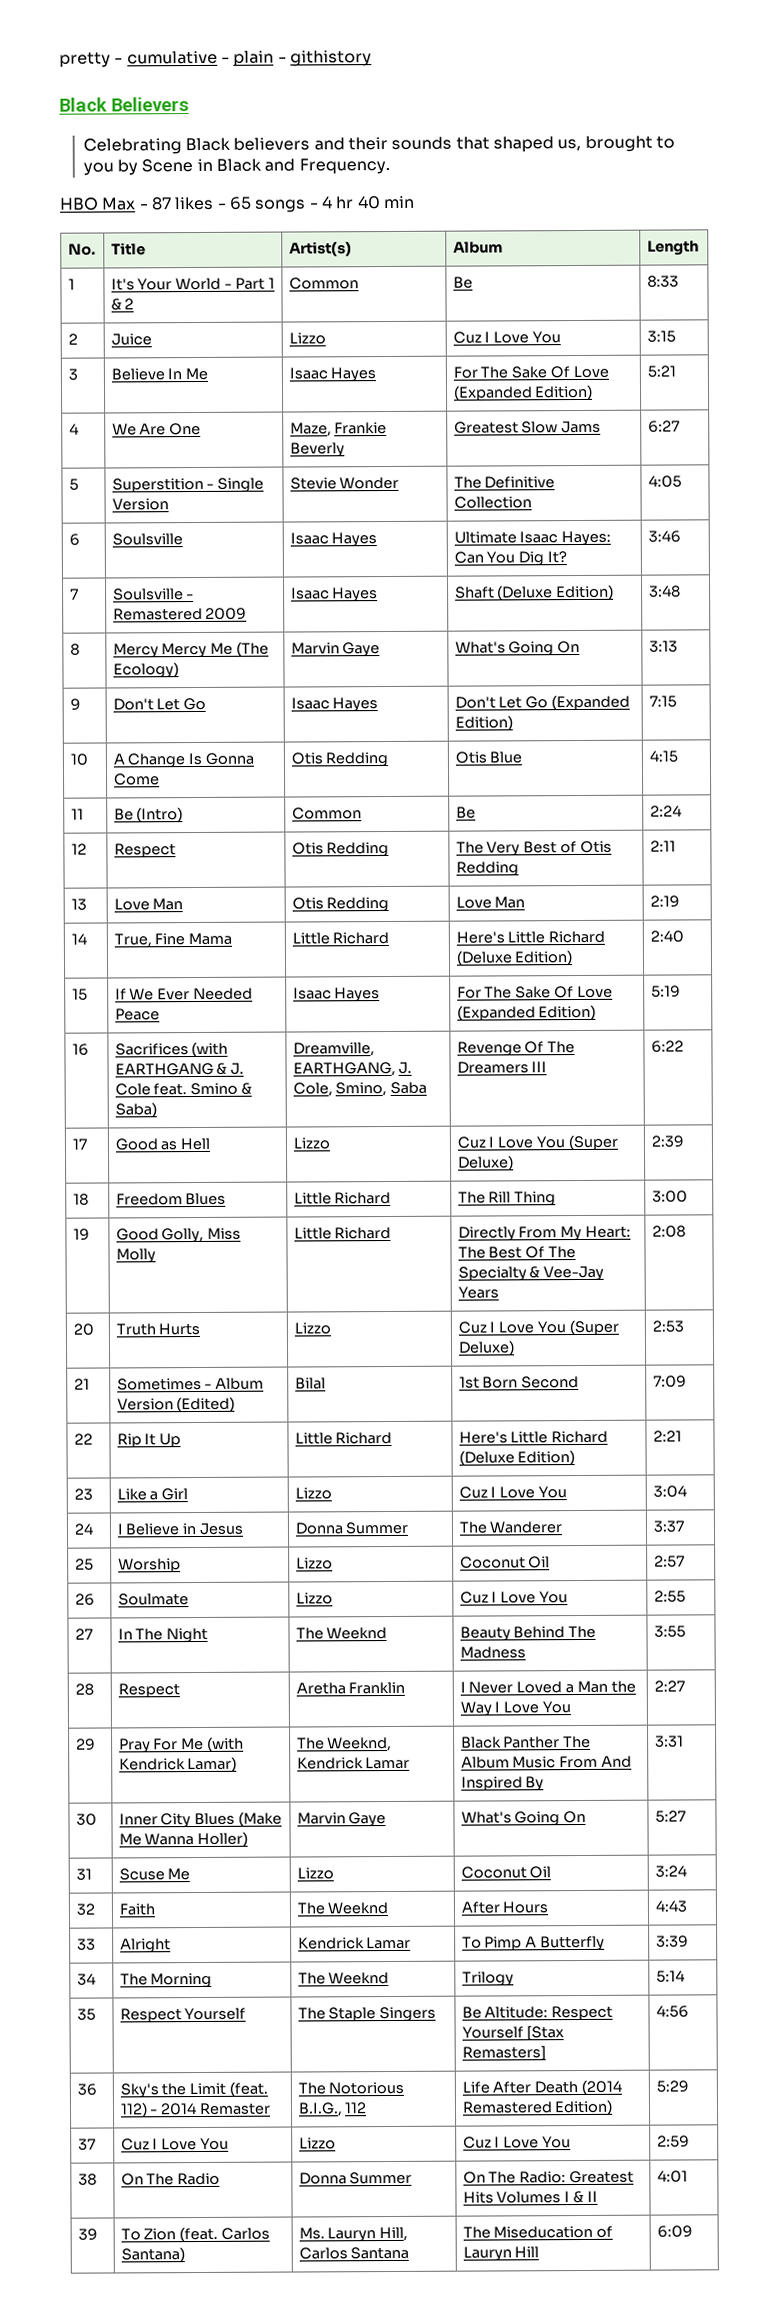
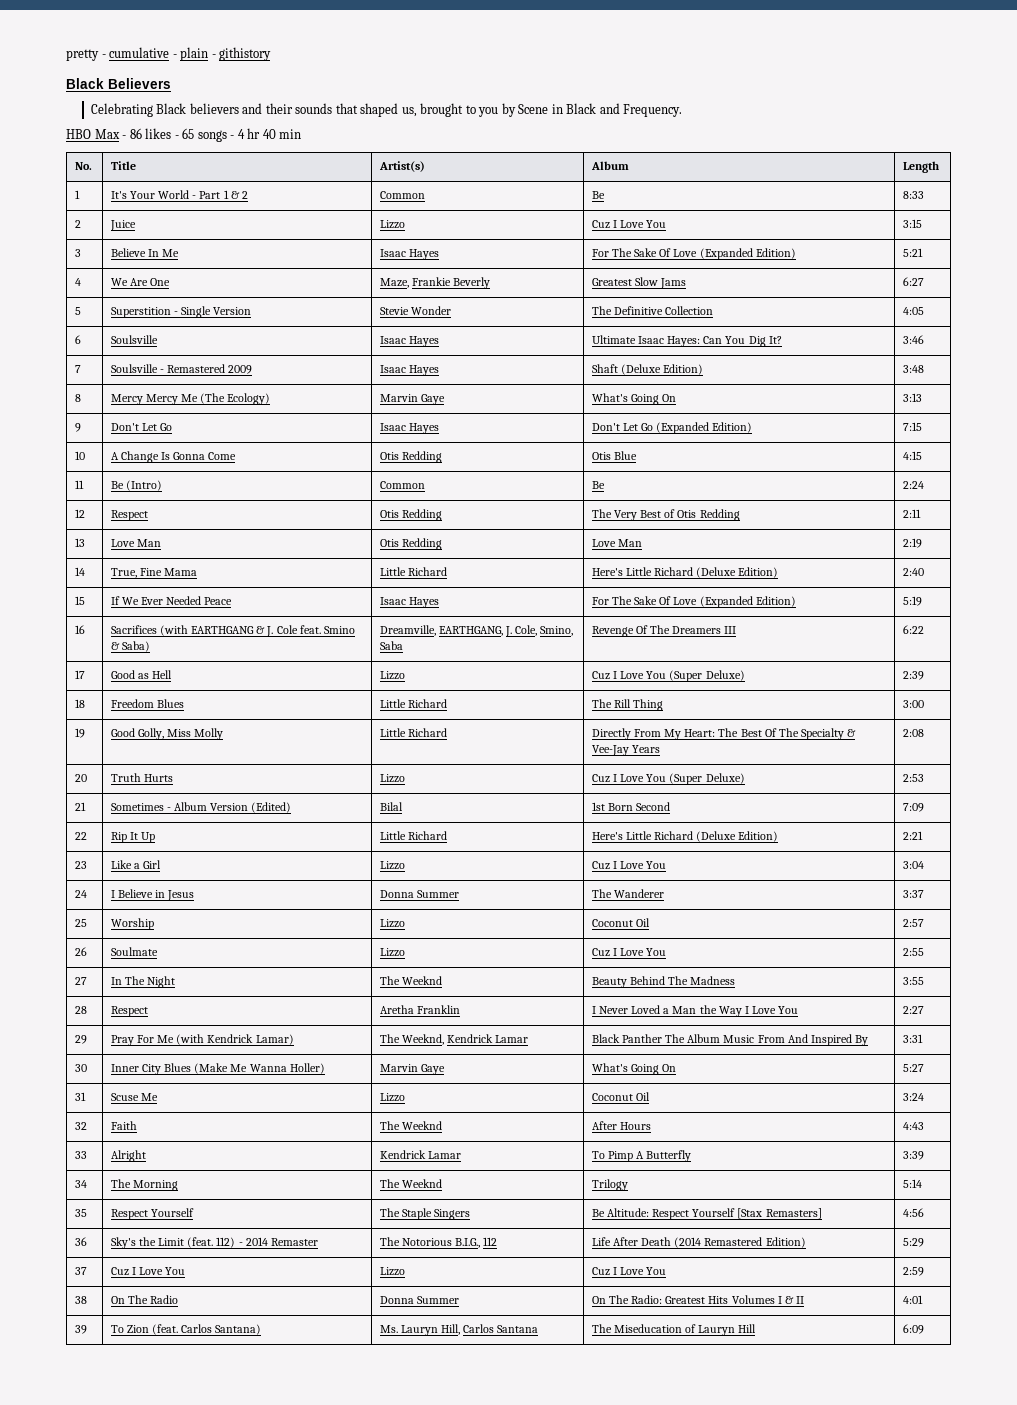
[150,197,172,211] 87 -> [129,128,142,139] 86

